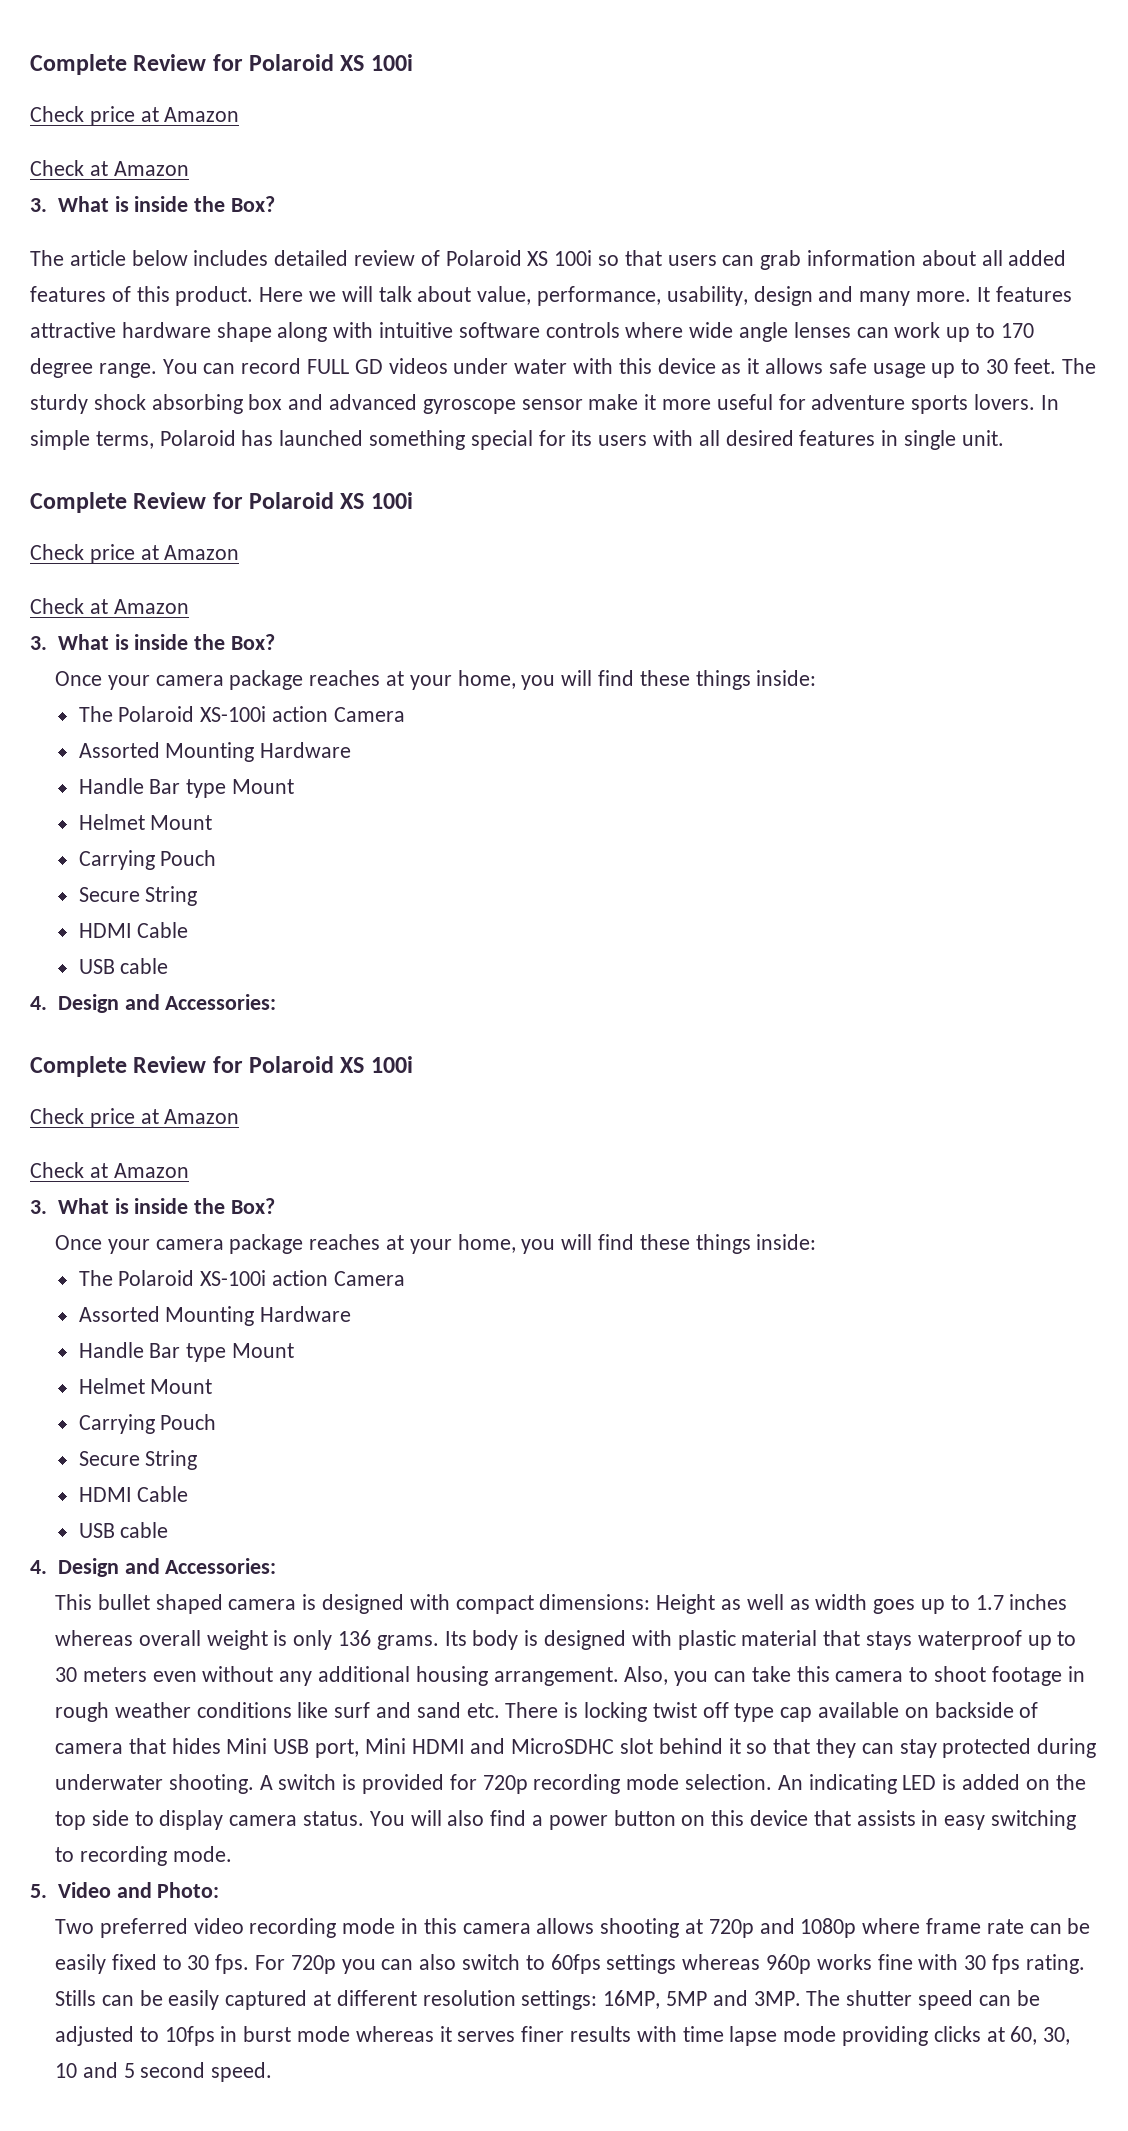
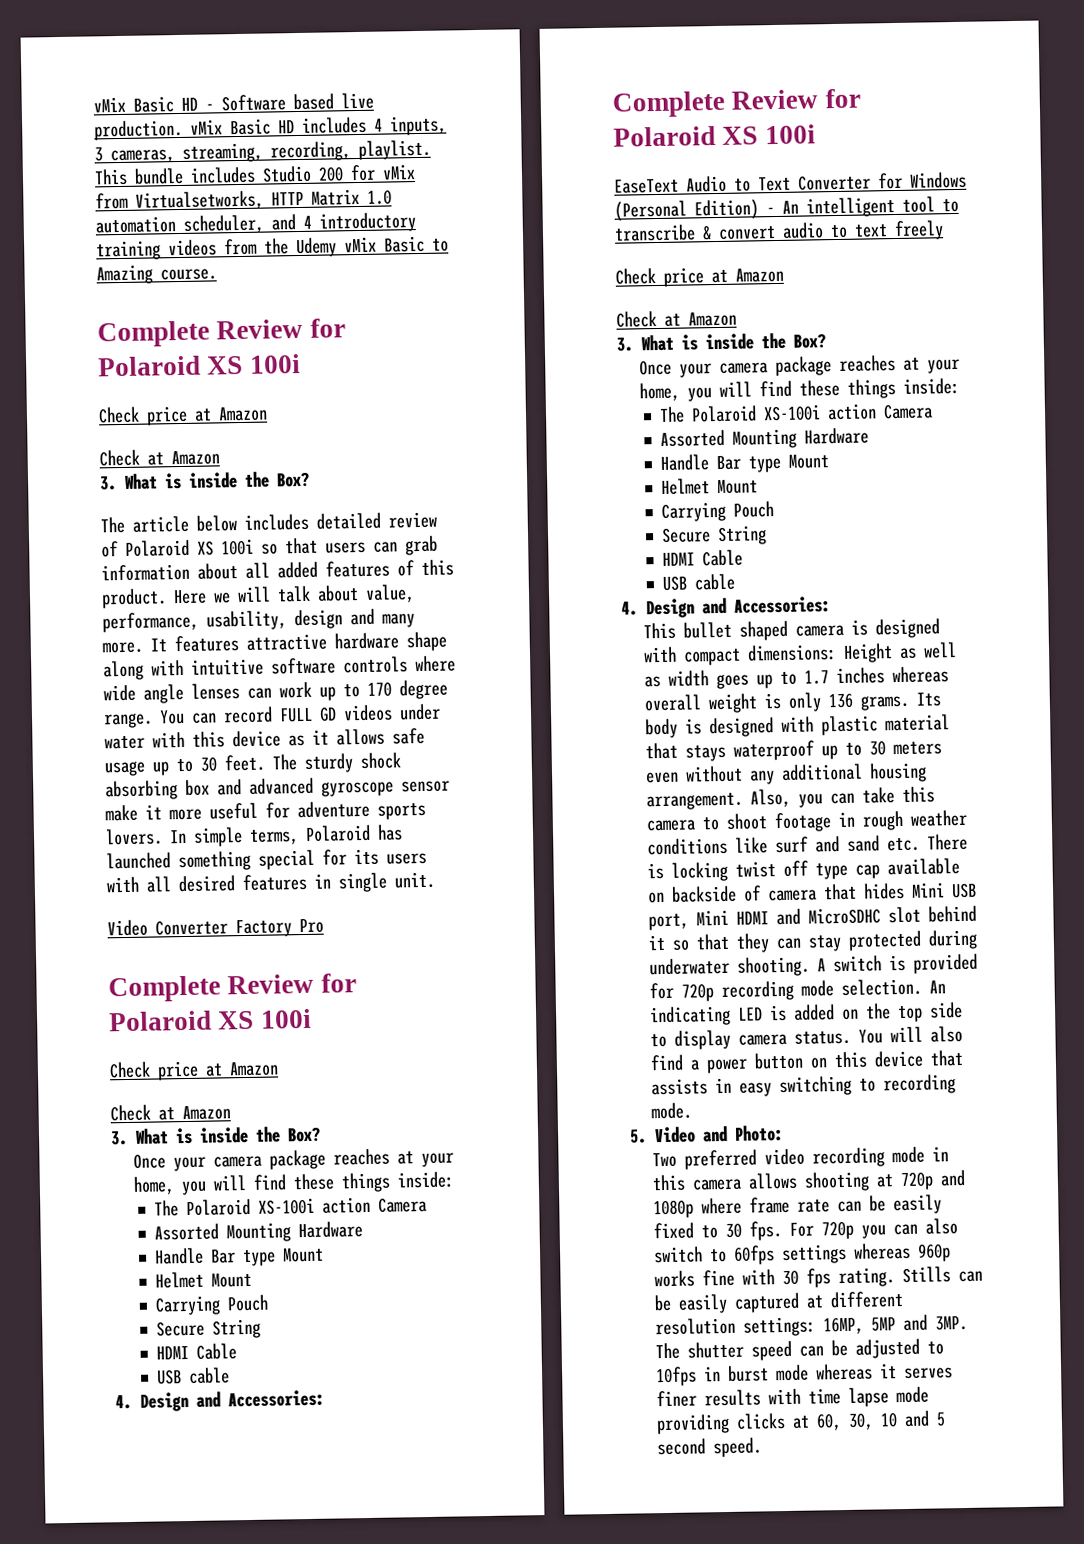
(30, 64) none -> [93,92,374,113] [94,115,447,141] [94,139,431,164] [94,164,416,186] [95,188,392,211] [95,212,416,234] [96,235,449,261] [96,264,217,285] vMix Basic HD - Software based live production. vMix Basic HD includes 4 inputs, 3 cameras, streaming, recording, playlist. This bundle includes Studio 200 for vMix from Virtualsetworks, HTTP Matrix 1.0 automation scheduler, and 4 introductory training videos from the Udemy vMix Basic to Amazing course. //
(1004, 438) none -> [107,918,324,938] // Video Converter Factory Pro
(413, 1064) none -> [614,171,967,194] [614,196,959,222] [614,220,944,242] // EaseText Audio to Text Converter for Windows (Personal Edition) - An intelligent tool to transcribe & convert audio to text freely

